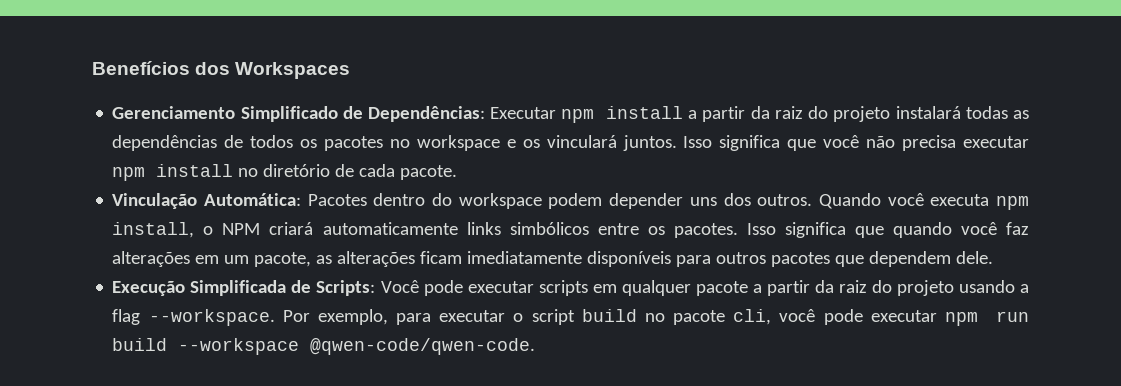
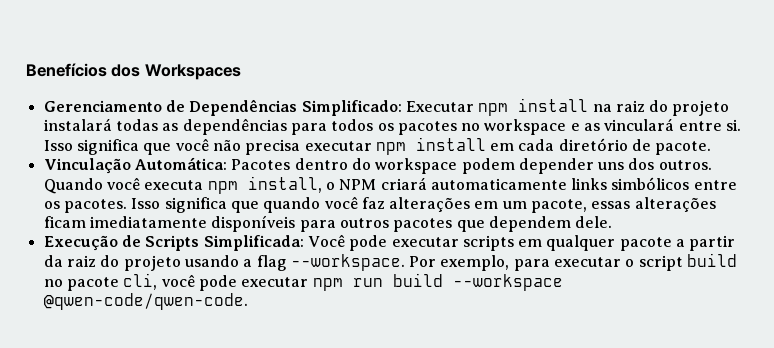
[240,106,770,123] Simplificado de Dependências: Executar npm install a partir da -> [165,98,612,116] de Dependências Simplificado: Executar npm install na
[224,135,244,148] de -> [290,123,327,135] para
[522,135,677,151] os vinculará juntos. -> [584,118,742,131] as vinculará entre si.
[238,168,259,177] no -> [490,139,555,151] em cada
[359,164,396,177] cada -> (652, 145) none
[316,255,333,264] as -> [591,201,631,209] essas
[190,280,376,296] Simplificada de Scripts: -> [121,235,304,251] de Scripts Simplificada:

